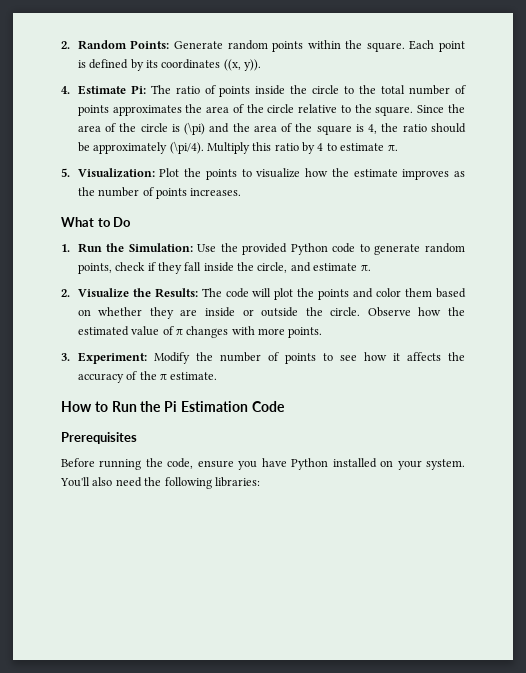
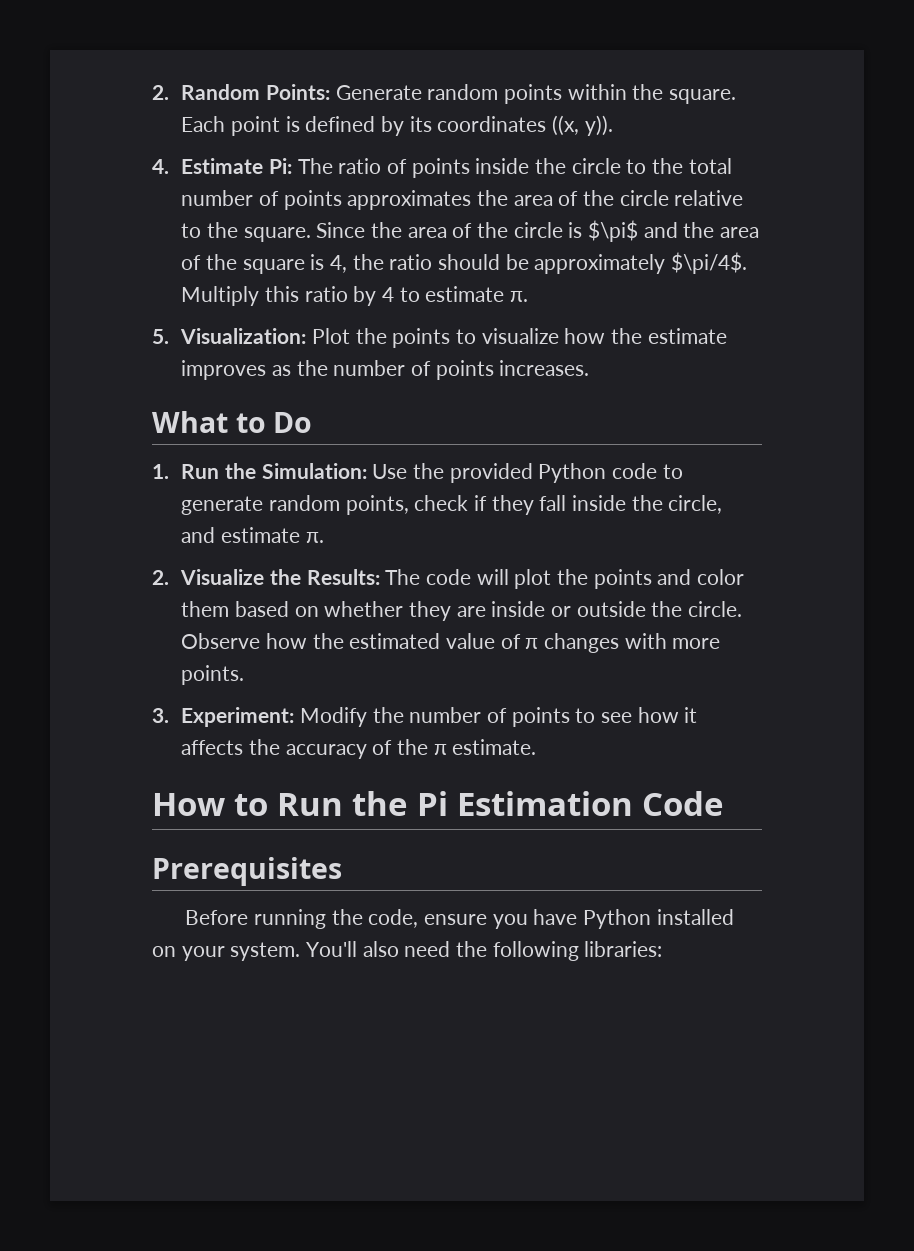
[184,122,206,135] (\pi) -> [588,220,639,242] $\pi$
[169,141,204,154] (\pi/4). -> [671,252,748,274] $\pi/4$.

